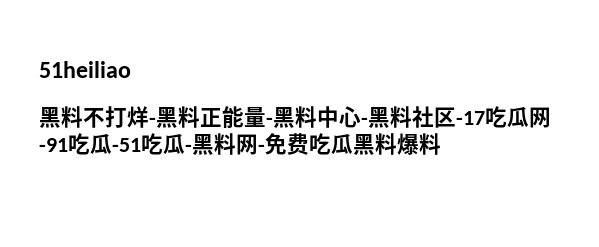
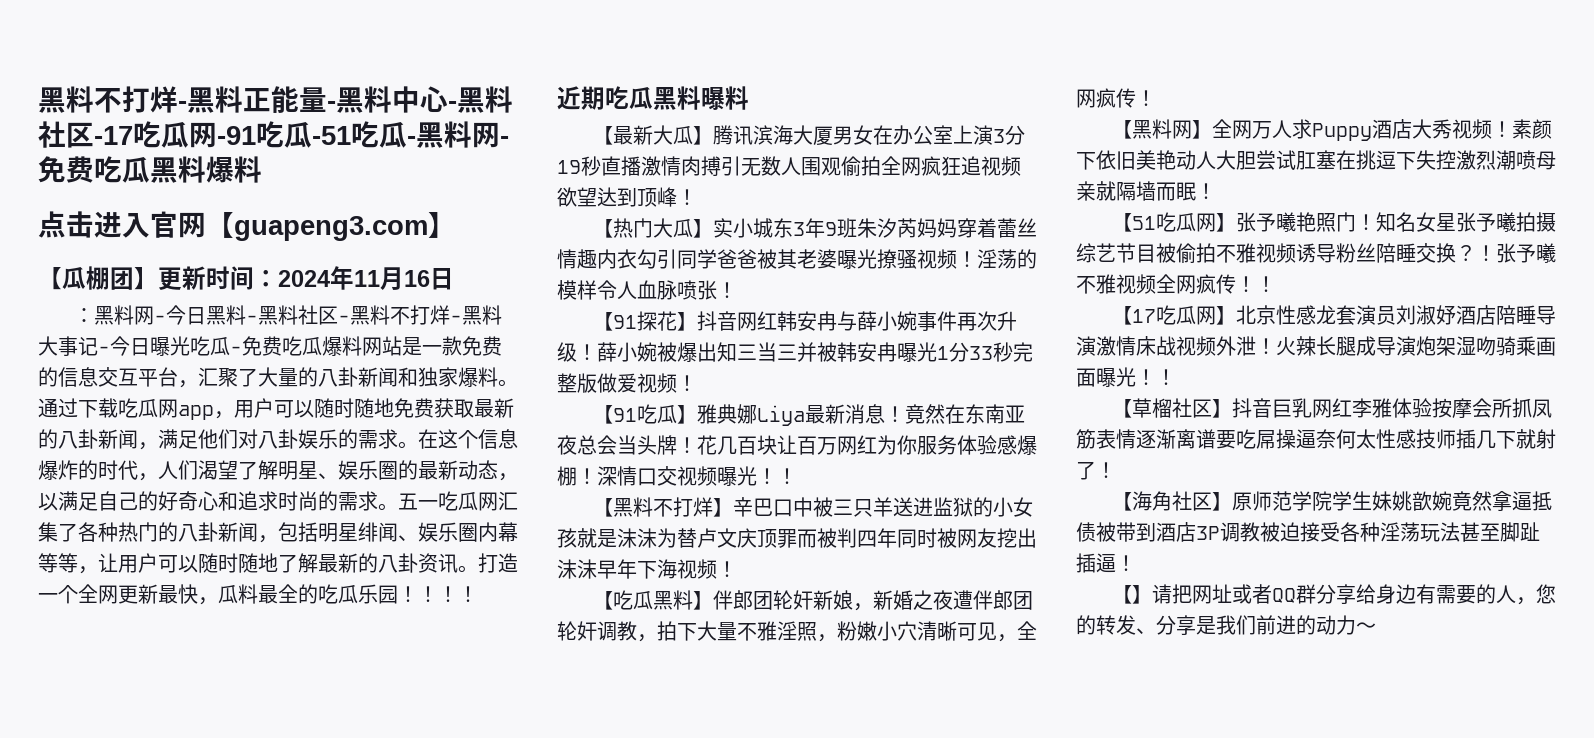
[39,61,131,78] 51heiliao // -> (38, 100) none
(441, 144) none -> [38,211,456,241] [38,266,454,290] [73,305,502,325] [38,336,502,357] [38,367,518,388] [38,398,514,420] [38,429,518,450] [38,460,518,481] [38,491,518,511] [38,522,518,543] [38,553,518,574] [38,584,478,605] [557,86,749,110] [592,125,1025,145] [557,156,1021,176] [557,187,697,207] [592,218,1037,238] [557,249,1037,269] [557,280,737,300] [592,311,1017,331] [557,342,1033,363] [557,373,697,393] [592,404,1025,426] [557,435,1037,456] [557,466,797,486] [592,497,1033,517] [557,528,1037,548] [557,559,737,579] [592,590,1033,611] [557,621,1037,642] [1076,88,1156,108] [1111,119,1552,141] [1076,150,1556,170] [1076,181,1216,201] [1111,212,1556,232] [1076,243,1556,263] [1076,274,1276,294] [1111,305,1556,325] [1076,336,1556,356] [1076,367,1176,387] [1111,398,1552,419] [1076,429,1556,449] [1076,461,1116,480] [1111,491,1552,512] [1076,522,1540,542] [1076,553,1136,573] [1111,584,1556,605] [1076,615,1376,636] // 点击进入官网【guapeng3.com】 // 【瓜棚团】更新时间：2024年11月16日 // ：黑料网-今日黑料-黑料社区-黑料不打烊-黑料大事记-今日曝光吃瓜-免费吃瓜爆料网站是一款免费的信息交互平台，汇聚了大量的八卦新闻和独家爆料。通过下载吃瓜网app，用户可以随时随地免费获取最新的八卦新闻，满足他们对八卦娱乐的需求。在这个信息爆炸的时代，人们渴望了解明星、娱乐圈的最新动态，以满足自己的好奇心和追求时尚的需求。五一吃瓜网汇集了各种热门的八卦新闻，包括明星绯闻、娱乐圈内幕等等，让用户可以随时随地了解最新的八卦资讯。打造一个全网更新最快，瓜料最全的吃瓜乐园！！！！ // 近期吃瓜黑料曝料 // 【最新大瓜】腾讯滨海大厦男女在办公室上演3分19秒直播激情肉搏引无数人围观偷拍全网疯狂追视频欲望达到顶峰！ // 【热门大瓜】实小城东3年9班朱汐芮妈妈穿着蕾丝情趣内衣勾引同学爸爸被其老婆曝光撩骚视频！淫荡的模样令人血脉喷张！ // 【91探花】抖音网红韩安冉与薛小婉事件再次升级！薛小婉被爆出知三当三并被韩安冉曝光1分33秒完整版做爱视频！ // 【91吃瓜】雅典娜Liya最新消息！竟然在东南亚夜总会当头牌！花几百块让百万网红为你服务体验感爆棚！深情口交视频曝光！！ // 【黑料不打烊】辛巴口中被三只羊送进监狱的小女孩就是沫沫为替卢文庆顶罪而被判四年同时被网友挖出沫沫早年下海视频！ // 【吃瓜黑料】伴郎团轮奸新娘，新婚之夜遭伴郎团轮奸调教，拍下大量不雅淫照，粉嫩小穴清晰可见，全网疯传！ // 【黑料网】全网万人求Puppy酒店大秀视频！素颜下依旧美艳动人大胆尝试肛塞在挑逗下失控激烈潮喷母亲就隔墙而眠！ // 【51吃瓜网】张予曦艳照门！知名女星张予曦拍摄综艺节目被偷拍不雅视频诱导粉丝陪睡交换？！张予曦不雅视频全网疯传！！ // 【17吃瓜网】北京性感龙套演员刘淑妤酒店陪睡导演激情床战视频外泄！火辣长腿成导演炮架湿吻骑乘画面曝光！！ // 【草榴社区】抖音巨乳网红李雅体验按摩会所抓凤筋表情逐渐离谱要吃屌操逼奈何太性感技师插几下就射了！ // 【海角社区】原师范学院学生妹姚歆婉竟然拿逼抵债被带到酒店3P调教被迫接受各种淫荡玩法甚至脚趾插逼！ // 【】请把网址或者QQ群分享给身边有需要的人，您的转发、分享是我们前进的动力～

